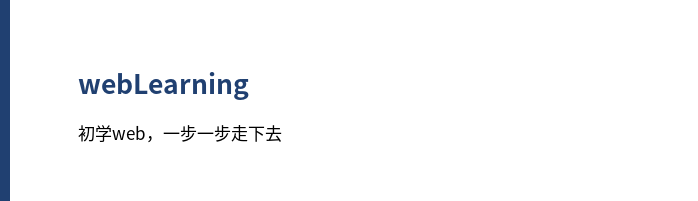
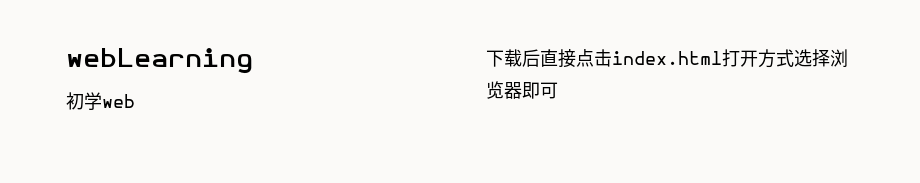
[146,125,282,143] ，一步一步走下去 -> [486,49,848,68] [486,81,558,99] // 下载后直接点击index.html打开方式选择浏览器即可

